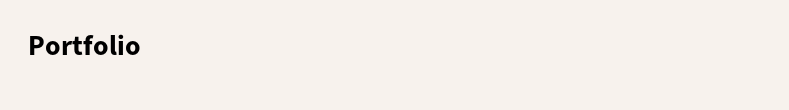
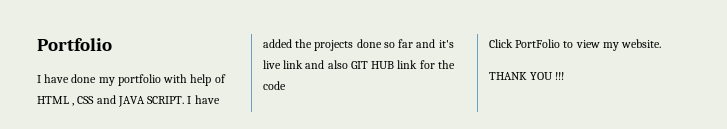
(141, 44) none -> [37,74,226,86] [37,95,220,107] [263,39,454,51] [263,60,455,69] [263,81,286,90] [489,39,662,51] [489,72,565,80] // I have done my portfolio with help of HTML , CSS and JAVA SCRIPT. I have added the projects done so far and it's live link and also GIT HUB link for the code // Click PortFolio to view my website. // THANK YOU !!!

